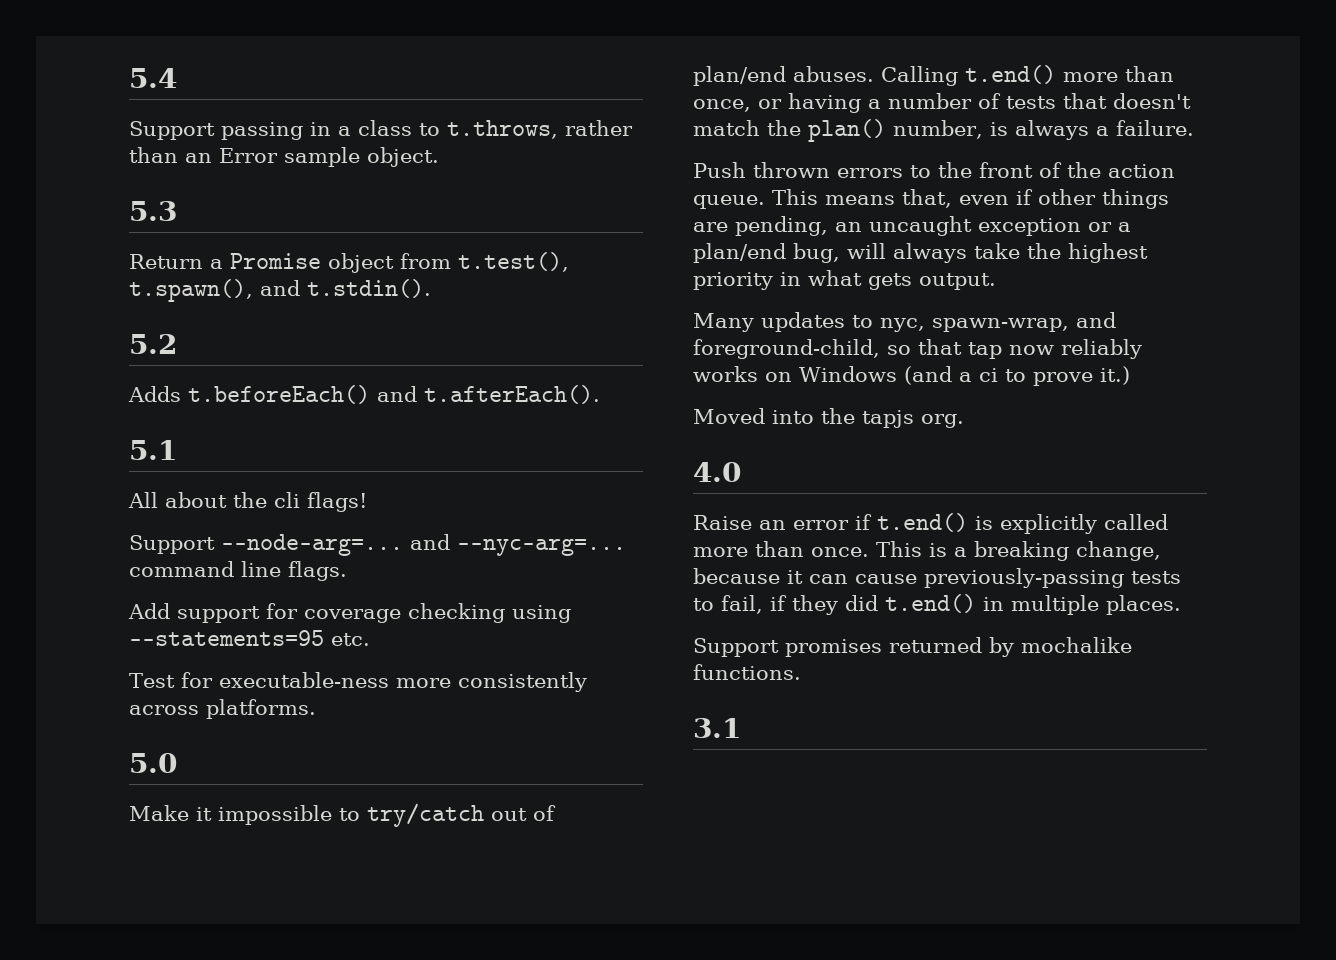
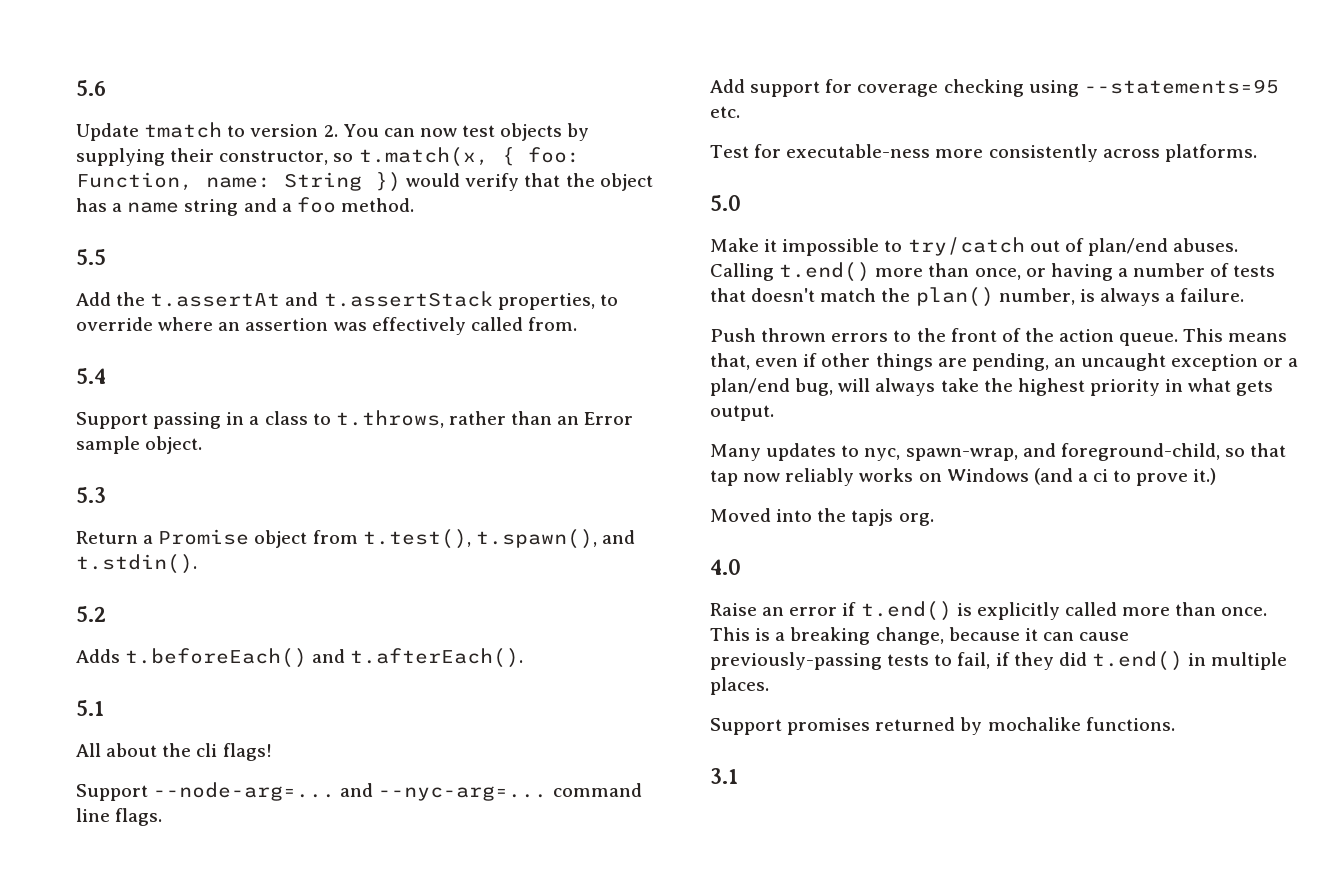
(129, 78) none -> [76,80,106,96] [76,122,590,141] [76,147,580,167] [76,172,653,192] [76,197,414,216] [76,249,106,265] [76,291,618,310] [76,317,577,335] 5.6 // Update tmatch to version 2. You can now test objects by supplying their constructor, so t.match(x, { foo: Function, name: String }) would verify that the object has a name string and a foo method. // 5.5 // Add the t.assertAt and t.assertStack properties, to override where an assertion was effectively called from. //

